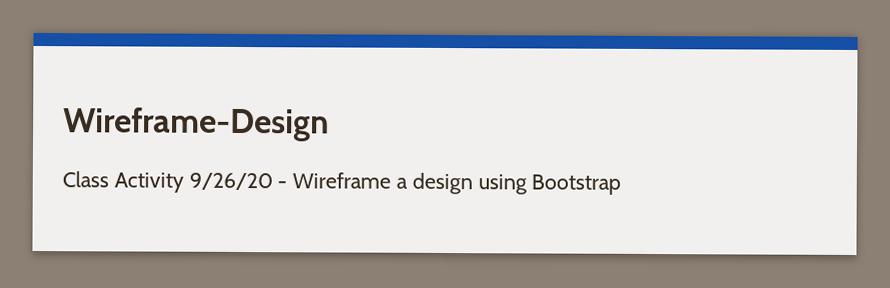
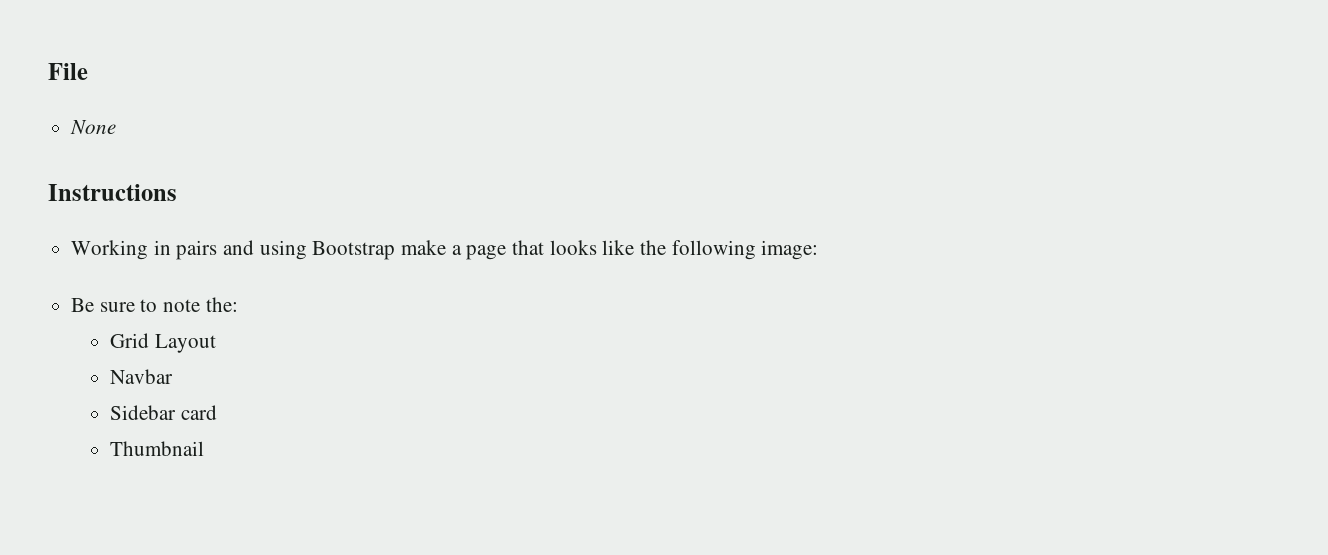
[63,107,329,142] [62,171,622,195] Wireframe-Design // Class Activity 9/26/20 - Wireframe a design using Bootstrap -> [48,63,88,80] [70,120,117,134] [48,184,177,201] [71,240,819,260] [71,297,238,312] [109,333,216,353] [109,369,173,384] [109,405,217,420] [109,441,204,456] File // None // Instructions // Working in pairs and using Bootstrap make a page that looks like the following image: // Be sure to note the: // Grid Layout // Navbar // Sidebar card // Thumbnail

